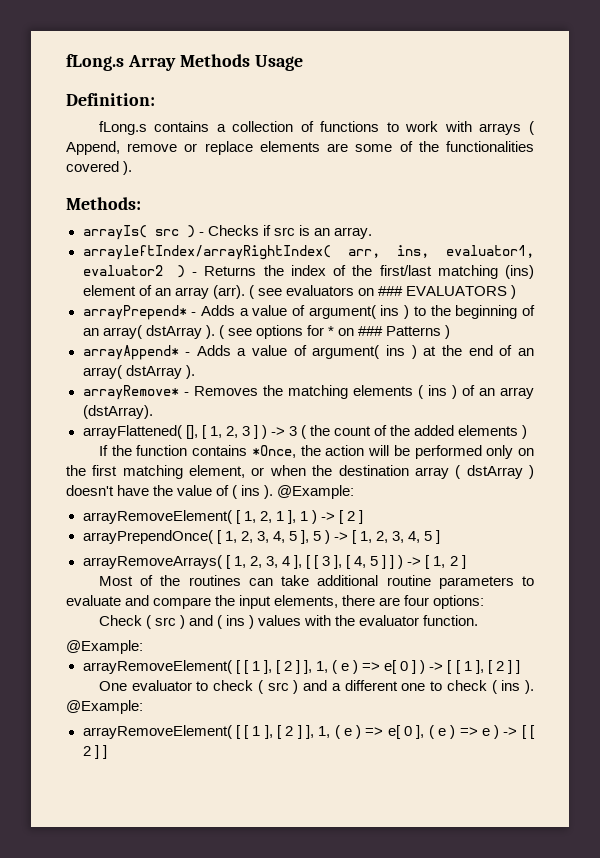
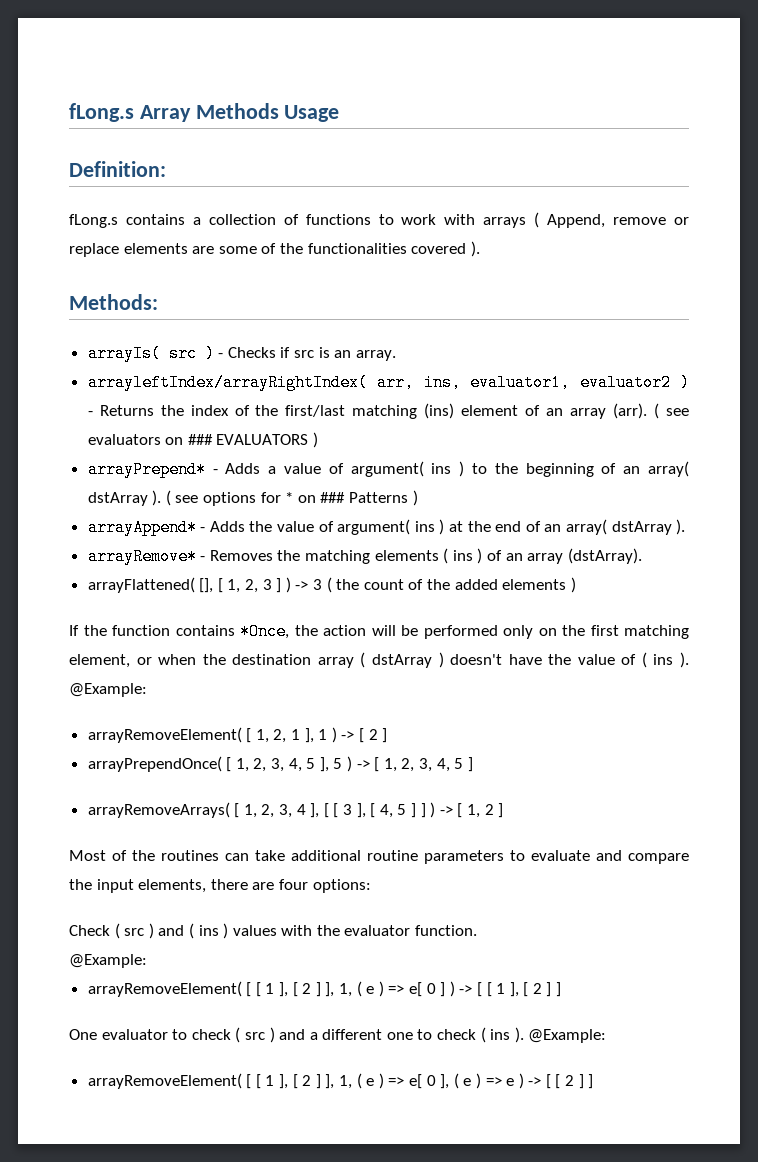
[237,348,247,356] a -> [249,521,273,532] the

